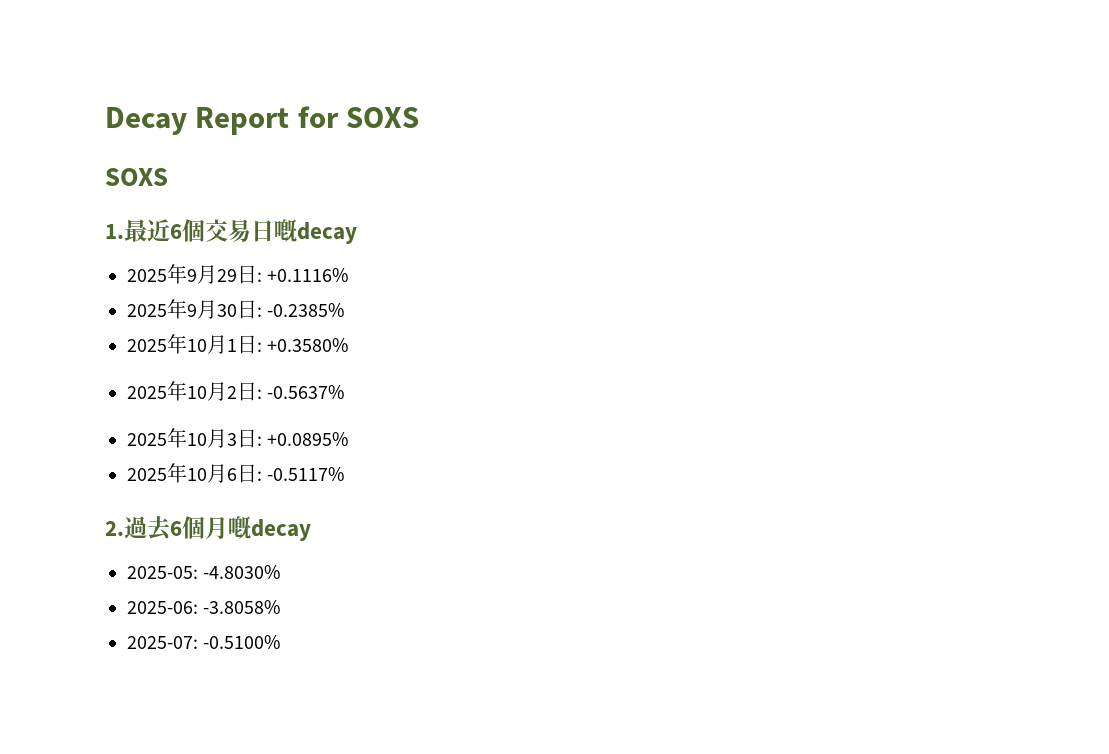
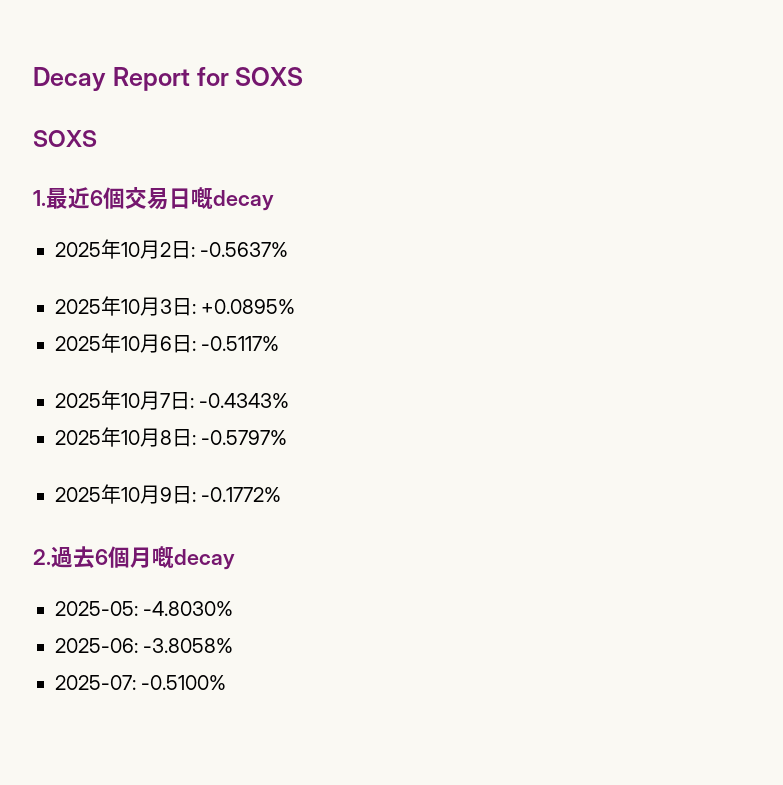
[127,264,349,284] [127,299,345,319] [127,334,349,354] // 2025年9月29日: +0.1116% // 2025年9月30日: -0.2385% // 2025年10月1日: +0.3580% -> (274, 200) none
(345, 474) none -> [55,390,290,410] [55,427,288,447] [55,484,282,504] // 2025年10月7日: -0.4343% // 2025年10月8日: -0.5797% // 2025年10月9日: -0.1772%

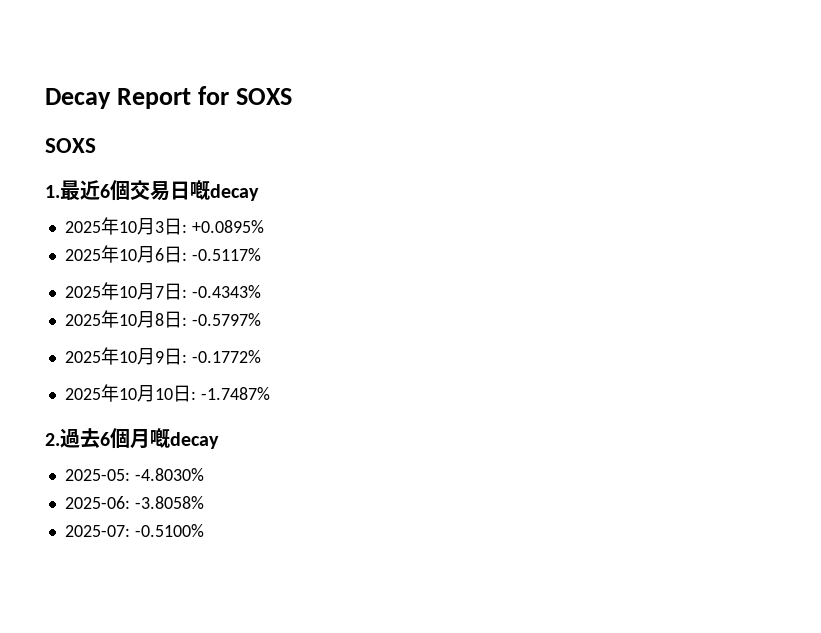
[55,239,289,259] // 2025年10月2日: -0.5637% -> (259, 192) none
(282, 494) none -> [64,384,270,402] // 2025年10月10日: -1.7487%

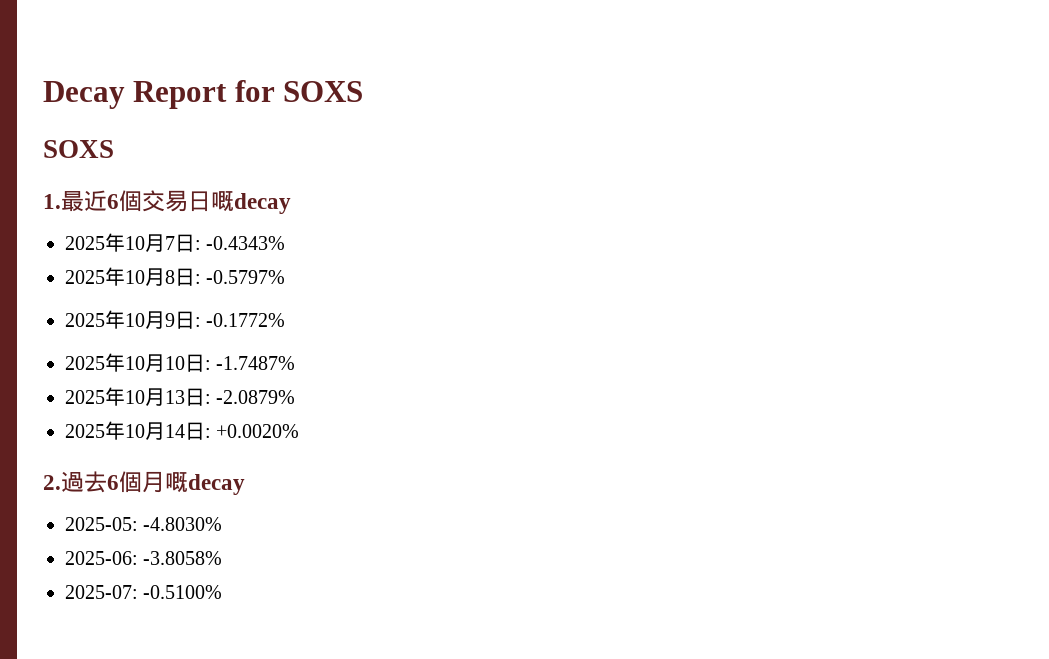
[64,217,264,235] [64,245,261,263] // 2025年10月3日: +0.0895% // 2025年10月6日: -0.5117% -> (291, 203) none
(270, 393) none -> [65,387,296,406] [65,421,300,440] // 2025年10月13日: -2.0879% // 2025年10月14日: +0.0020%

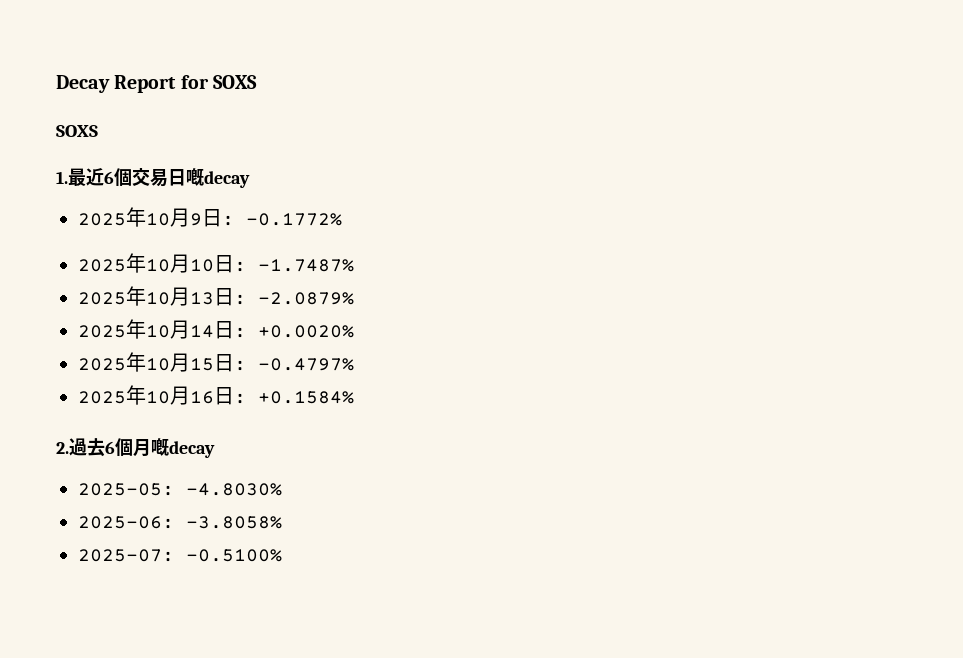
[65,233,286,252] [65,267,286,286] // 2025年10月7日: -0.4343% // 2025年10月8日: -0.5797% -> (250, 179) none
(300, 431) none -> [78,352,354,372] [78,385,354,405] // 2025年10月15日: -0.4797% // 2025年10月16日: +0.1584%

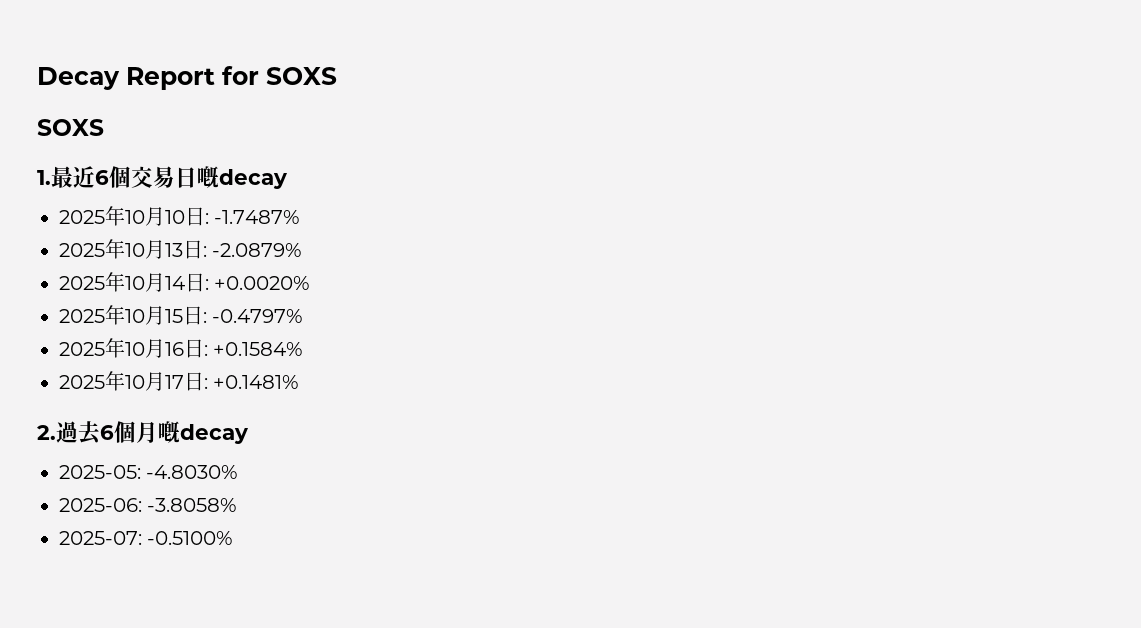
[78,207,342,227] // 2025年10月9日: -0.1772% -> (288, 179) none
(354, 397) none -> [59,371,300,391] // 2025年10月17日: +0.1481%

